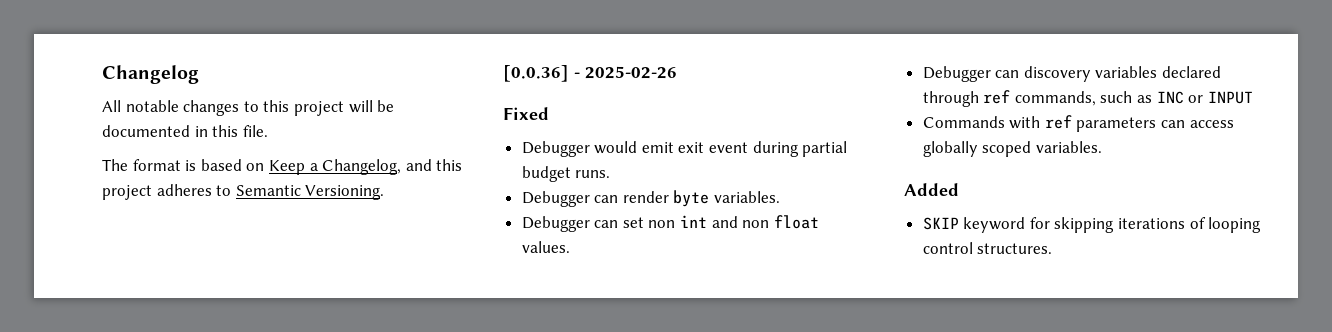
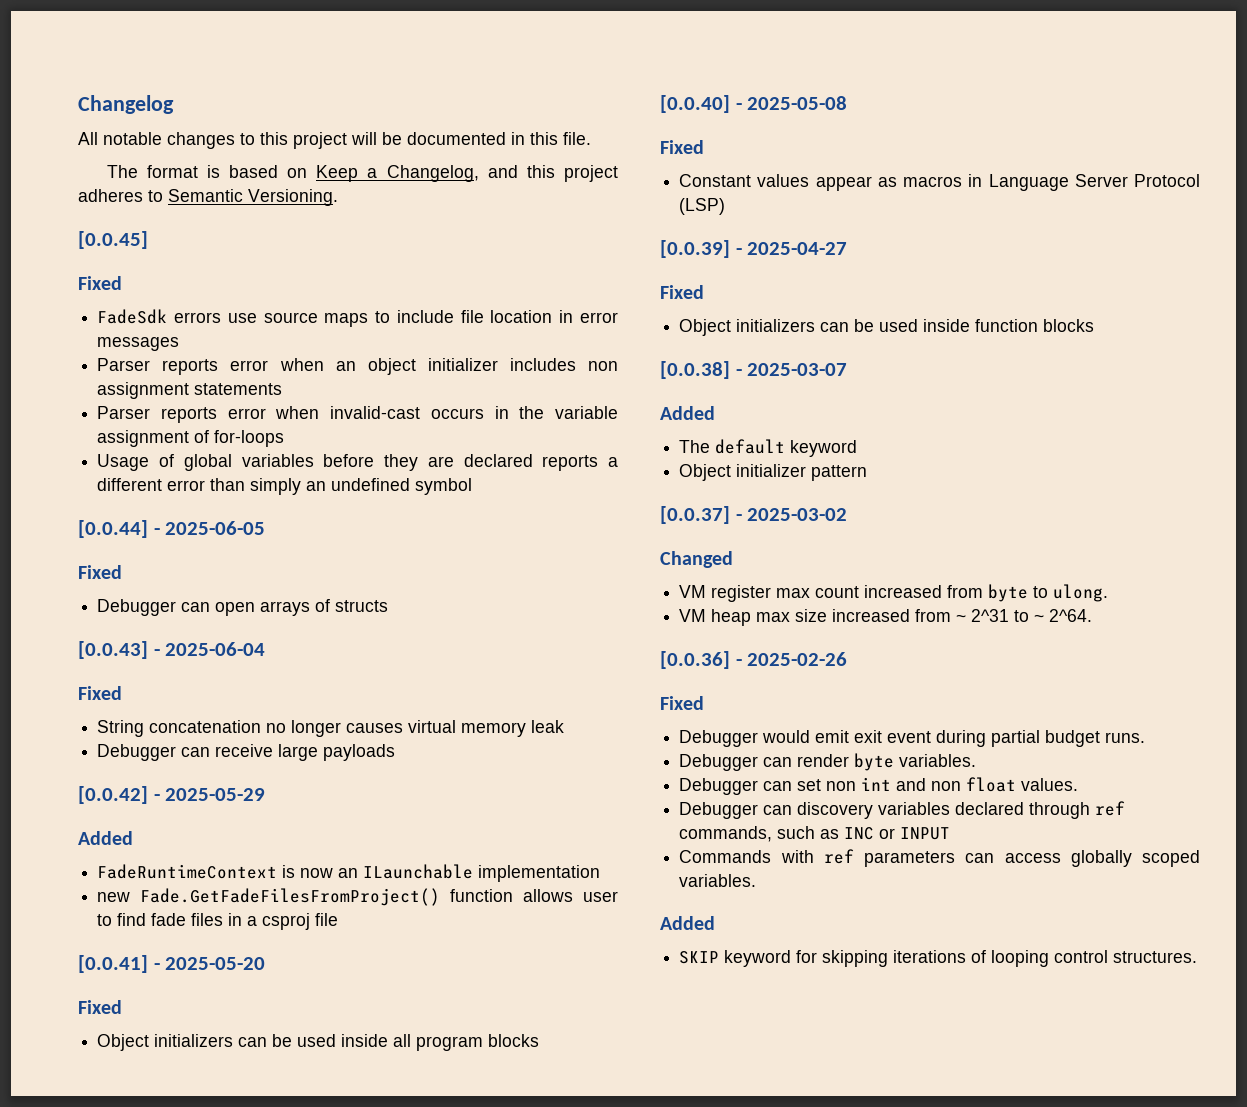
(385, 192) none -> [78,231,148,249] [78,276,122,290] [97,309,618,327] [97,337,180,351] [97,358,618,375] [97,382,283,399] [97,406,618,423] [97,430,285,447] [97,454,618,471] [97,478,473,495] [78,520,266,538] [78,565,122,579] [97,599,389,616] [78,641,266,659] [78,686,122,700] [97,720,565,737] [97,744,396,761] [78,786,266,804] [78,831,133,845] [97,864,601,882] [97,888,618,906] [97,913,339,930] [78,955,266,973] [78,1000,122,1014] [97,1034,540,1051] [660,95,848,113] [660,140,704,154] [679,174,1200,191] [679,198,726,215] [660,240,848,258] [660,285,704,299] [679,319,1095,336] [660,361,848,379] [660,406,715,420] [679,439,858,457] [679,464,868,481] [660,506,848,524] [660,551,733,568] [679,584,1109,602] [679,609,1093,626] // [0.0.45] // Fixed // FadeSdk errors use source maps to include file location in error messages // Parser reports error when an object initializer includes non assignment statements // Parser reports error when invalid-cast occurs in the variable assignment of for-loops // Usage of global variables before they are declared reports a different error than simply an undefined symbol // [0.0.44] - 2025-06-05 // Fixed // Debugger can open arrays of structs // [0.0.43] - 2025-06-04 // Fixed // String concatenation no longer causes virtual memory leak // Debugger can receive large payloads // [0.0.42] - 2025-05-29 // Added // FadeRuntimeContext is now an ILaunchable implementation // new Fade.GetFadeFilesFromProject() function allows user to find fade files in a csproj file // [0.0.41] - 2025-05-20 // Fixed // Object initializers can be used inside all program blocks // [0.0.40] - 2025-05-08 // Fixed // Constant values appear as macros in Language Server Protocol (LSP) // [0.0.39] - 2025-04-27 // Fixed // Object initializers can be used inside function blocks // [0.0.38] - 2025-03-07 // Added // The default keyword // Object initializer pattern // [0.0.37] - 2025-03-02 // Changed // VM register max count increased from byte to ulong. // VM heap max size increased from ~ 2^31 to ~ 2^64.

